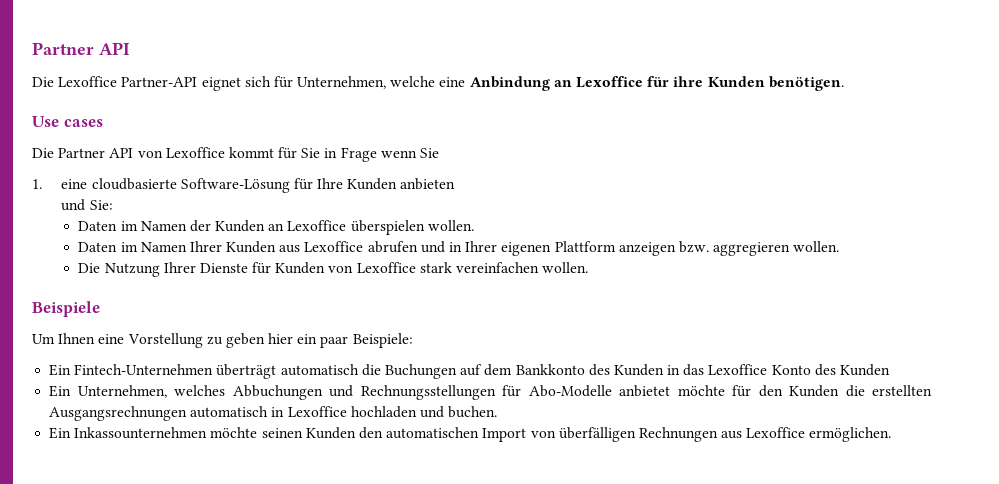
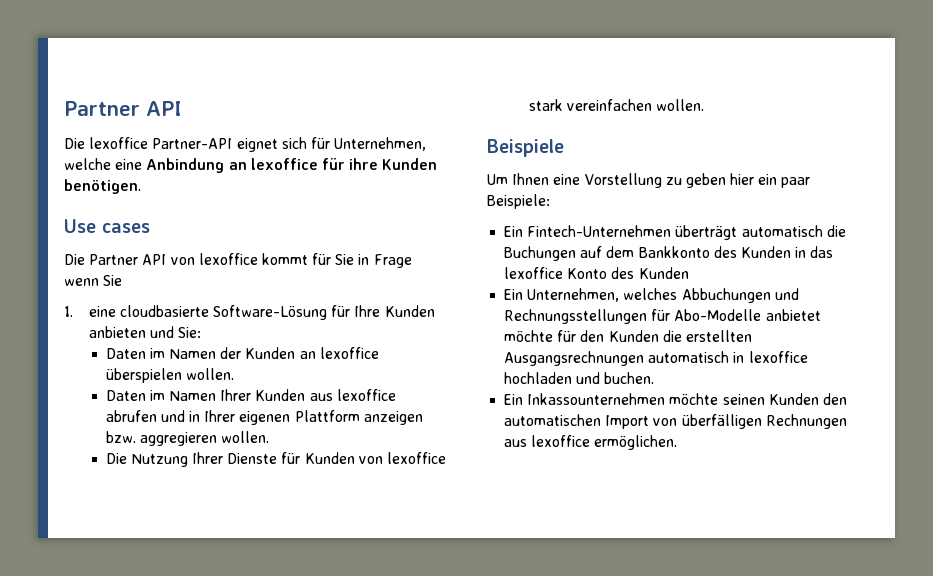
[58,76,118,87] Lexoffice -> [89,137,149,149] lexoffice
[576,76,644,88] Lexoffice -> [250,158,318,170] lexoffice
[165,147,225,158] Lexoffice -> [198,253,258,265] lexoffice
(456, 184) // -> (146, 332) none
[287,220,347,231] Lexoffice -> [319,347,379,359] lexoffice
[304,241,364,252] Lexoffice -> [336,389,396,401] lexoffice
[356,262,416,273] Lexoffice -> [386,452,446,464] lexoffice
[708,364,768,375] Lexoffice -> [504,267,564,279] lexoffice
[287,406,347,417] Lexoffice -> [748,351,808,363] lexoffice
[746,427,806,438] Lexoffice -> [531,435,591,447] lexoffice

